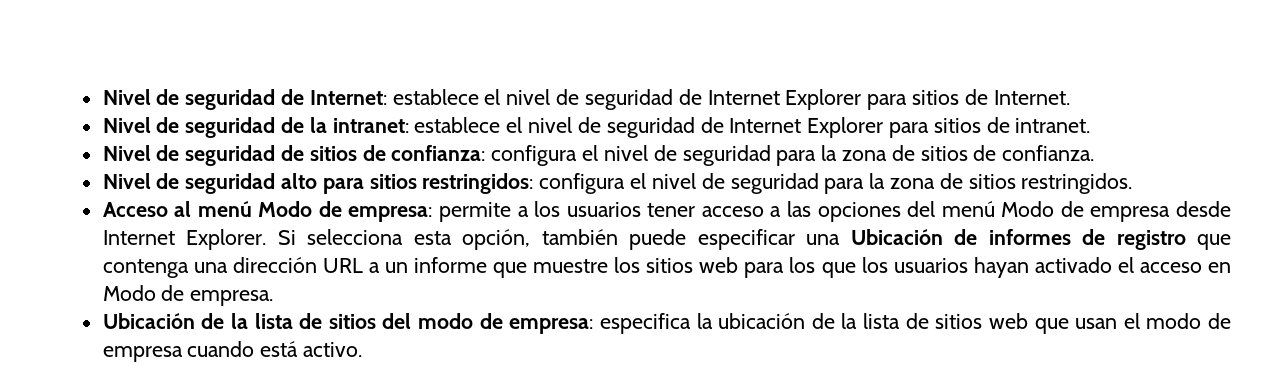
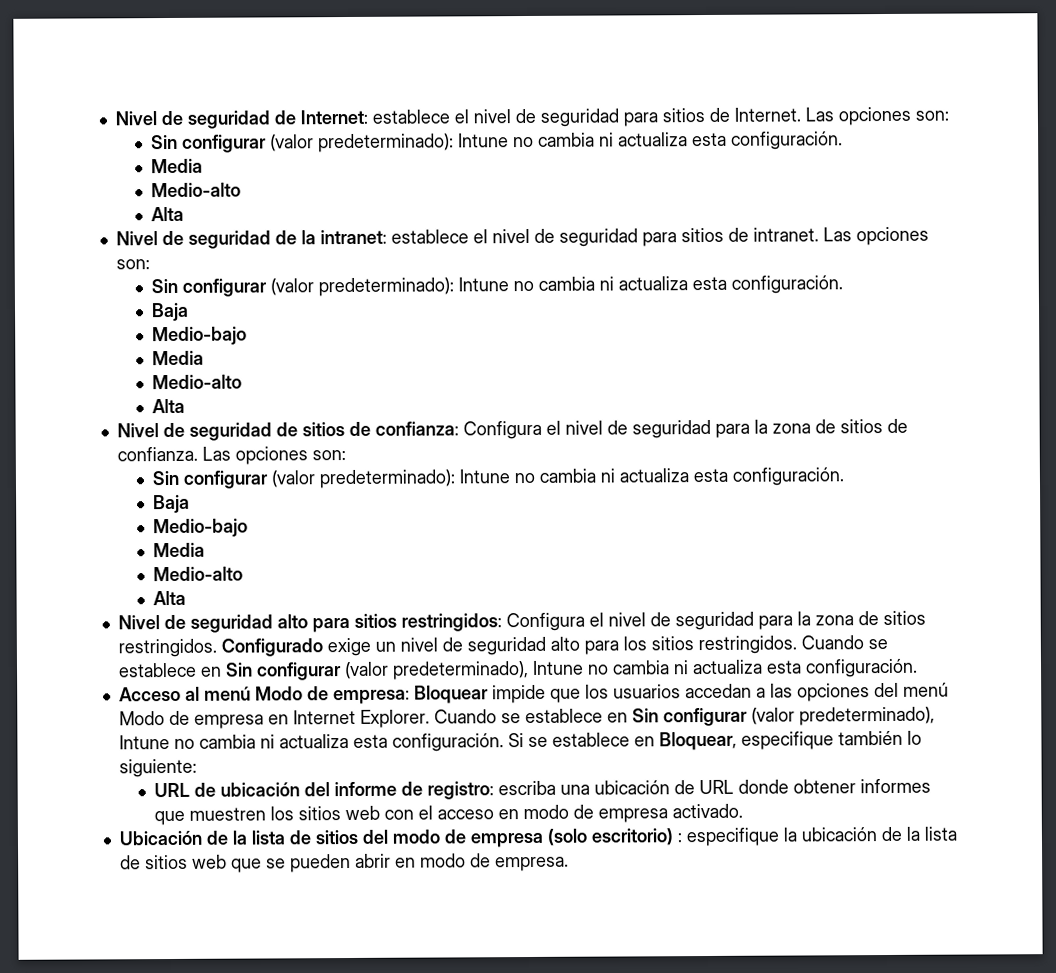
[678,89,862,110] de Internet Explorer -> (619, 117) none
(1070, 97) none -> [804,106,949,126] [151,131,844,153] [151,158,204,174] [151,182,242,198] [151,206,185,222] Las opciones son: // Sin configurar (valor predeterminado): Intune no cambia ni actualiza esta configuración. // Media // Medio-alto // Alta
[700,117,884,138] de Internet Explorer -> (638, 237) none
(1091, 125) none -> [822,226,929,246] [115,259,150,270] [151,275,844,297] [151,302,190,322] [152,326,248,346] [152,350,205,366] [152,374,243,390] [152,398,186,414] Las opciones son: // Sin configurar (valor predeterminado): Intune no cambia ni actualiza esta configuración. // Baja // Medio-bajo // Media // Medio-alto // Alta
[491,145,578,166] configura -> [462,420,542,440] Configura
(1095, 153) none -> [201,446,346,465] [152,467,845,489] [153,494,191,514] [153,518,249,538] [153,542,206,558] [153,566,244,582] [153,590,187,606] Las opciones son: // Sin configurar (valor predeterminado): Intune no cambia ni actualiza esta configuración. // Baja // Medio-bajo // Media // Medio-alto // Alta
[539,173,626,194] configura -> [505,612,585,632] Configura
(1133, 183) none -> [220,635,888,657] [117,658,918,681] Configurado exige un nivel de seguridad alto para los sitios restringidos. Cuando se establece en Sin configurar (valor predeterminado), Intune no cambia ni actualiza esta configuración.
[439,201,764,222] permite a los usuarios tener acceso -> [413,683,752,704] Bloquear impide que los usuarios accedan
[1175,201,1231,217] desde -> [267,714,289,725] en
[277,229,1231,250] [102,257,1231,278] [102,285,274,306] Si selecciona esta opción, también puede especificar una Ubicación de informes de registro que contenga una dirección URL a un informe que muestre los sitios web para los que los usuarios hayan activado el acceso en Modo de empresa. -> [433,706,935,727] [118,730,922,752] [118,758,197,778] [154,778,932,800] [154,803,744,826] Cuando se establece en Sin configurar (valor predeterminado), Intune no cambia ni actualiza esta configuración. Si se establece en Bloquear, especifique también lo siguiente: // URL de ubicación del informe de registro: escriba una ubicación de URL donde obtener informes que muestren los sitios web con el acceso en modo de empresa activado.
[509,313,691,334] empresa: especifica -> [469,827,780,848] empresa (solo escritorio) : especifique
[1075,313,1232,329] [102,341,363,362] usan el modo de empresa cuando está activo. -> [265,853,569,873] se pueden abrir en modo de empresa.

